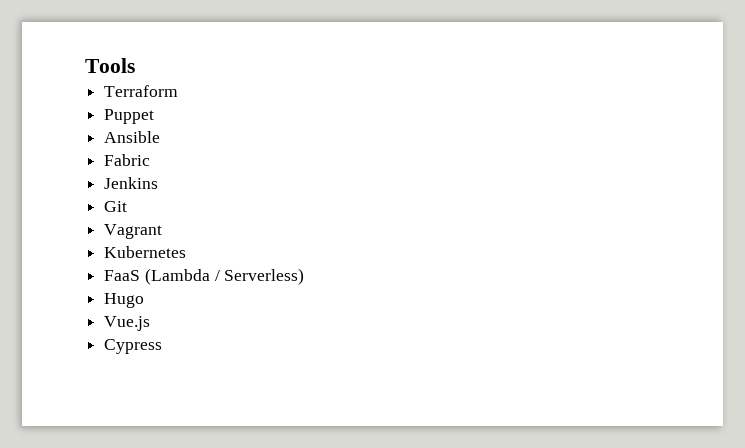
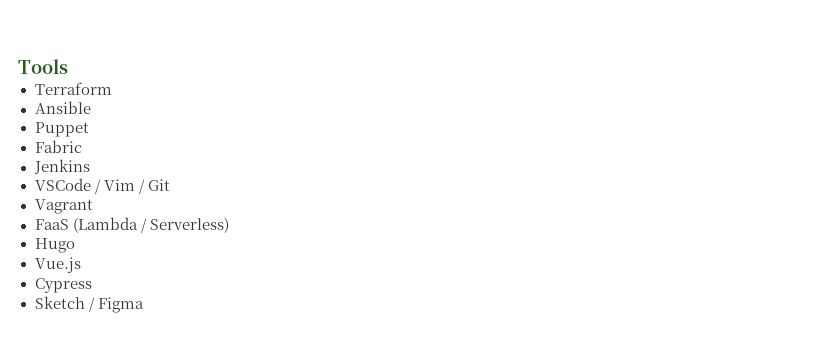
(179, 91) none -> [34,101,91,114] // Ansible
[104,131,161,143] // Ansible -> (89, 129) none
(159, 183) none -> [34,178,145,194] VSCode / Vim /
[104,246,187,258] // Kubernetes -> (93, 206) none
(163, 346) none -> [34,296,144,313] // Sketch / Figma

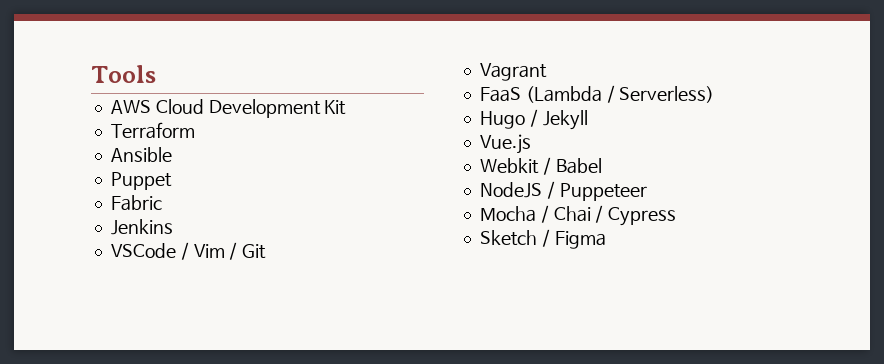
(68, 66) none -> [110,99,347,118] // AWS Cloud Development Kit
(75, 245) none -> [529,109,588,130] / Jekyll
(81, 265) none -> [479,157,602,175] [479,181,647,201] [479,205,604,223] Webkit / Babel // NodeJS / Puppeteer // Mocha / Chai /

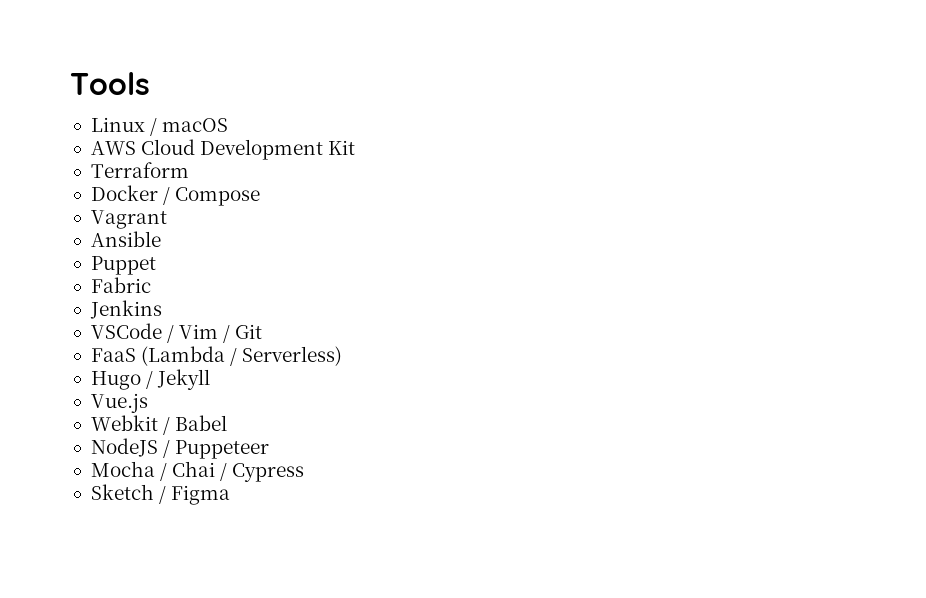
(156, 74) none -> [90,117,229,136] // Linux / macOS
(195, 130) none -> [90,185,261,206] [90,210,167,229] // Docker / Compose // Vagrant
[479,63,547,81] // Vagrant -> (263, 331) none

